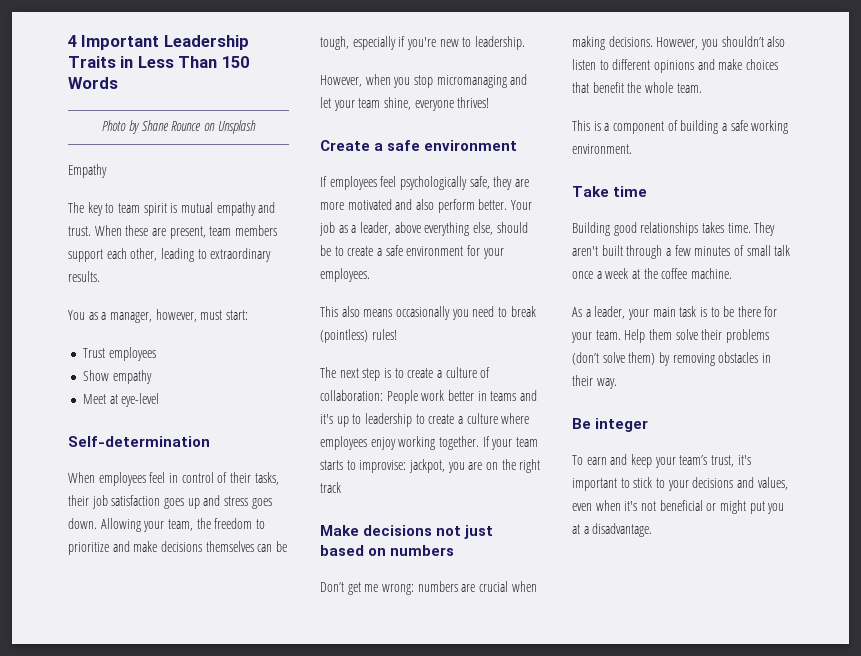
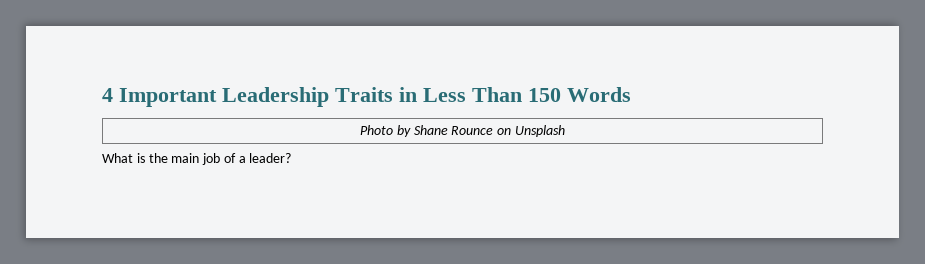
[68,164,107,178] [68,202,276,216] [68,225,277,239] [68,248,272,262] [68,271,100,282] [68,309,248,323] [82,347,156,361] [82,370,152,384] [82,393,160,407] [68,436,210,447] [68,472,279,486] [68,495,272,509] [68,518,265,532] [68,541,287,555] [320,36,525,50] [320,74,528,88] [320,97,490,111] [320,140,518,151] [320,176,529,190] [320,199,532,213] [319,222,528,236] [320,245,504,259] [320,268,370,282] [320,306,536,320] [320,329,397,343] [320,367,491,381] [320,390,537,404] [320,413,530,427] [320,436,538,450] [320,459,541,473] [320,482,341,493] [320,525,494,539] [320,545,455,556] [320,581,537,595] [572,36,786,50] [572,59,778,73] [572,82,702,93] [572,120,789,134] [572,144,632,154] [572,186,648,197] [572,222,776,236] [572,245,791,259] [572,268,732,279] [572,306,778,320] [571,329,769,343] [572,352,771,366] [572,375,617,389] [572,418,649,432] [572,454,751,468] [572,477,788,491] [572,500,785,514] [572,523,653,537] Empathy // The key to team spirit is mutual empathy and trust. When these are present, team members support each other, leading to extraordinary results. // You as a manager, however, must start: // Trust employees // Show empathy // Meet at eye-level // Self-determination // When employees feel in control of their tasks, their job satisfaction goes up and stress goes down. Allowing your team, the freedom to prioritize and make decisions themselves can be tough, especially if you're new to leadership. // However, when you stop micromanaging and let your team shine, everyone thrives! // Create a safe environment // If employees feel psychologically safe, they are more motivated and also perform better. Your job as a leader, above everything else, should be to create a safe environment for your employees. // This also means occasionally you need to break (pointless) rules! // The next step is to create a culture of collaboration: People work better in teams and it's up to leadership to create a culture where employees enjoy working together. If your team starts to improvise: jackpot, you are on the right track // Make decisions not just based on numbers // Don’t get me wrong: numbers are crucial when making decisions. However, you shouldn’t also listen to different opinions and make choices that benefit the whole team. // This is a component of building a safe working environment. // Take time // Building good relationships takes time. They aren't built through a few minutes of small talk once a week at the coffee machine. // As a leader, your main task is to be there for your team. Help them solve their problems (don’t solve them) by removing obstacles in their way. // Be integer // To earn and keep your team’s trust, it's important to stick to your decisions and values, even when it's not beneficial or might put you at a disadvantage. -> [102,153,292,165] What is the main job of a leader?

